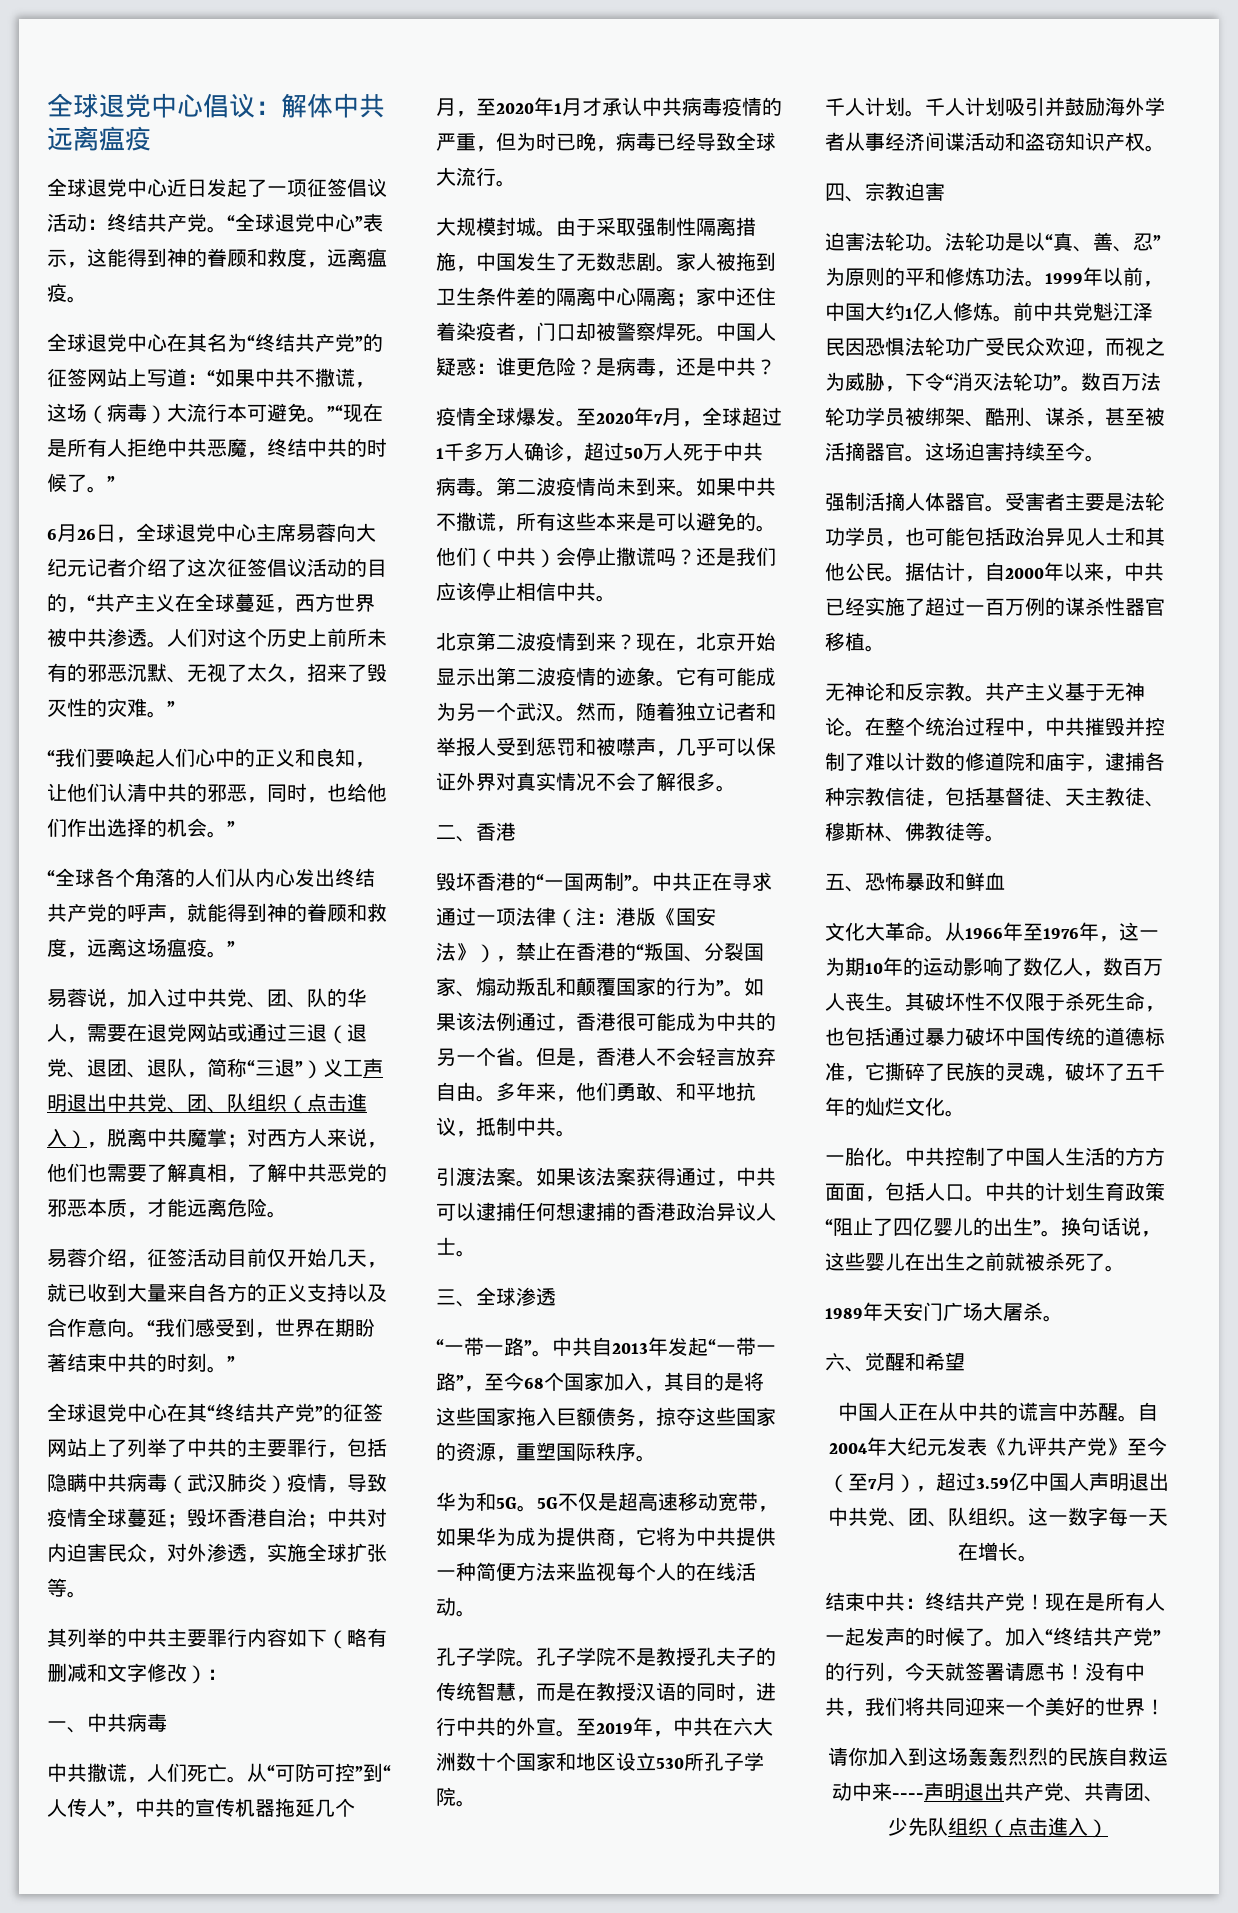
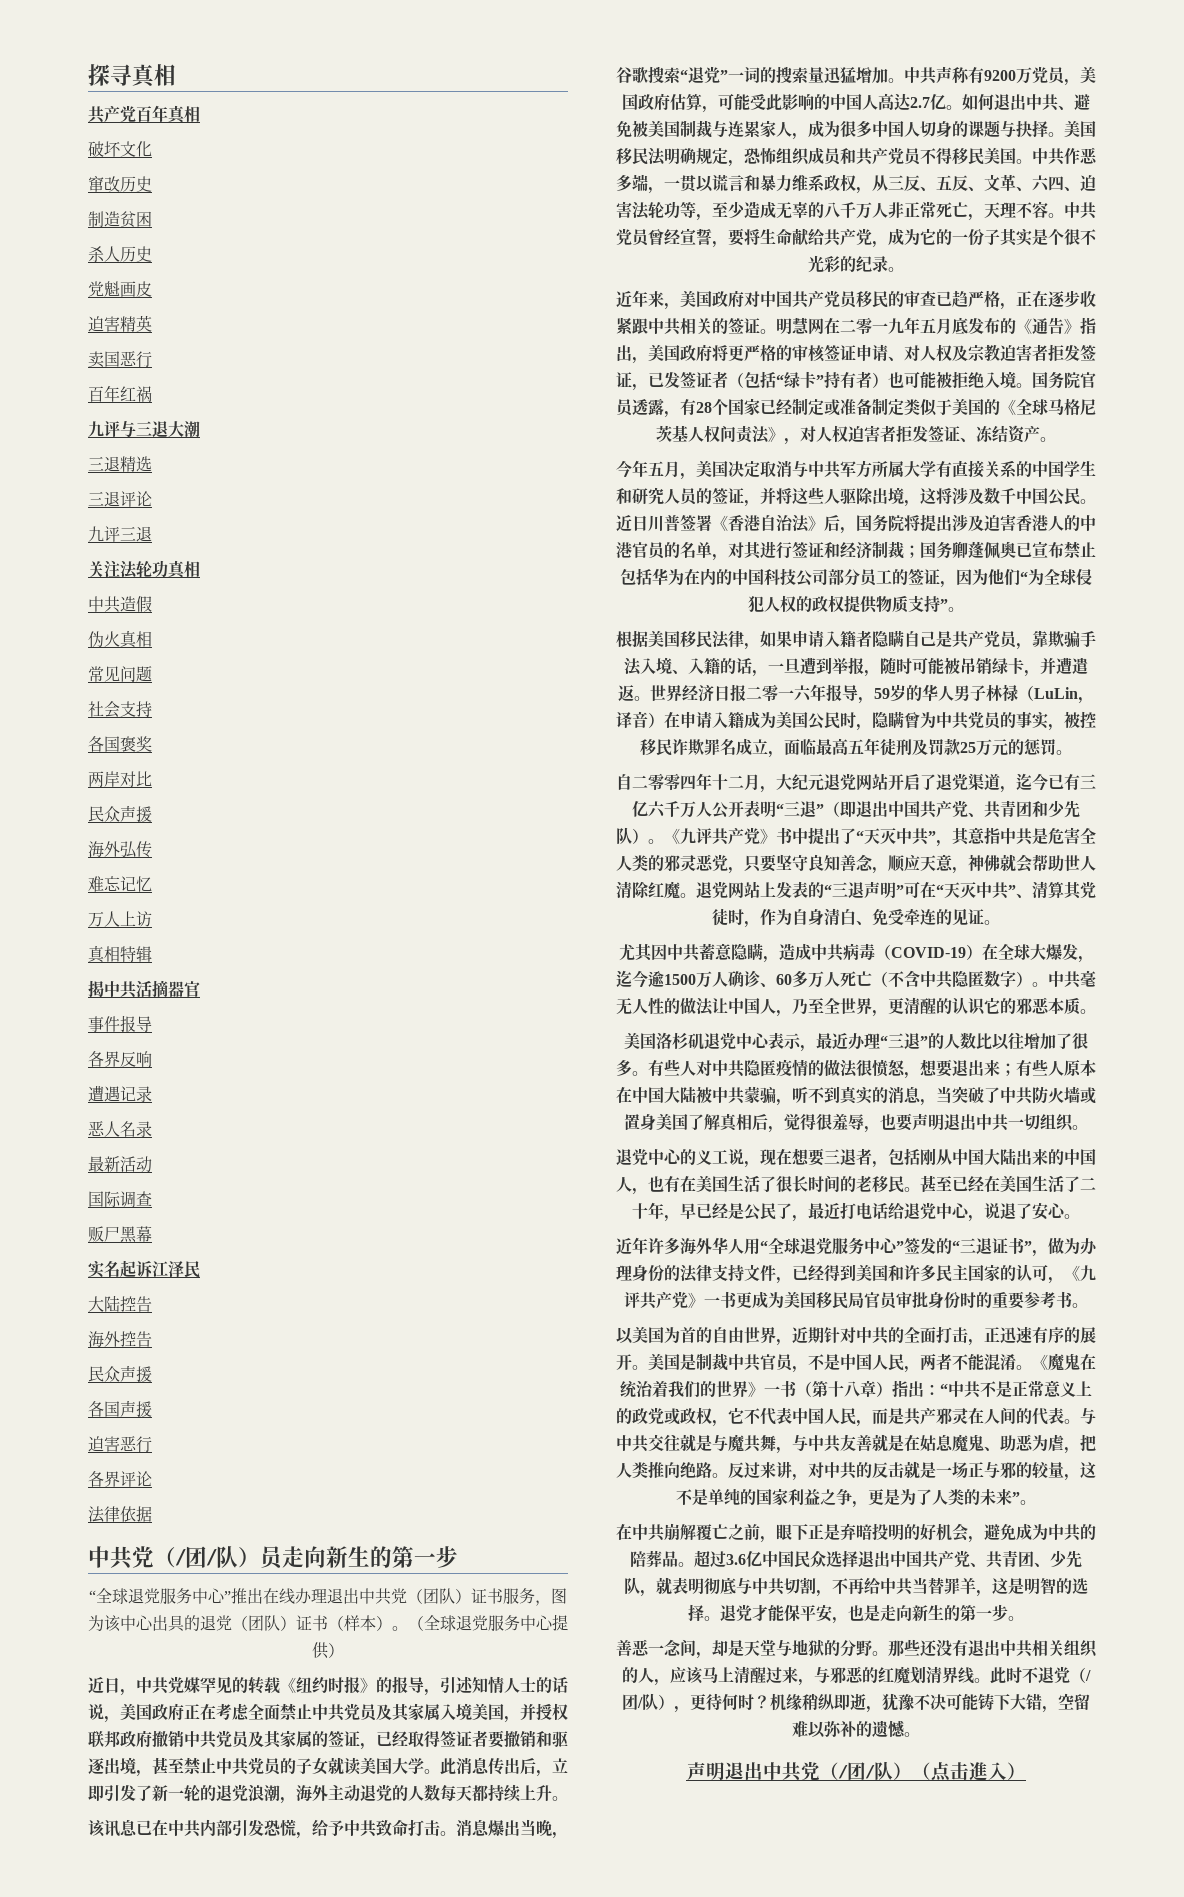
[47,93,385,118] [47,126,151,151] [47,178,387,197] [47,213,383,233] [47,248,387,268] [47,283,87,303] [47,333,383,352] [47,368,375,388] [47,403,383,424] [47,438,387,458] [47,473,115,493] [47,523,376,543] [47,558,387,577] [47,593,375,613] [47,628,387,648] [47,663,387,683] [47,698,175,718] [47,748,375,768] [47,783,387,803] [47,818,235,838] [47,868,375,887] [47,903,387,923] [47,938,235,958] [47,988,367,1008] [47,1023,367,1044] [47,1058,383,1079] [47,1093,367,1114] [47,1128,387,1149] [47,1163,387,1183] [47,1198,287,1218] [47,1248,387,1268] [47,1283,387,1302] [47,1318,375,1338] [47,1353,235,1373] [47,1403,383,1422] [47,1438,387,1458] [47,1473,387,1494] [47,1508,387,1528] [47,1543,387,1563] [47,1578,87,1598] [47,1628,387,1649] [47,1663,227,1684] [47,1713,167,1733] [47,1763,391,1783] [47,1798,355,1818] [436,97,782,117] [436,132,776,152] [436,167,516,187] [436,217,756,237] [436,252,776,272] [436,287,776,307] [436,322,776,342] [436,357,776,377] [436,407,782,427] [436,442,763,462] [436,477,776,497] [436,512,776,532] [436,547,776,568] [436,582,616,602] [436,632,776,652] [436,667,776,687] [436,702,776,722] [436,737,776,757] [436,772,736,792] [436,822,516,842] [436,872,772,892] [436,907,716,928] [436,942,764,963] [436,977,764,997] [436,1012,776,1032] [436,1047,776,1067] [436,1082,756,1102] [436,1117,576,1137] [436,1167,776,1187] [436,1202,776,1221] [436,1237,476,1257] [436,1287,556,1307] [436,1337,776,1357] [436,1372,764,1392] [436,1407,776,1427] [436,1442,656,1462] [436,1492,778,1512] [436,1527,776,1547] [436,1562,756,1582] [436,1597,476,1617] [436,1647,776,1667] [436,1682,776,1702] [436,1717,773,1737] [436,1752,764,1771] [436,1787,476,1807] [825,97,1165,117] [825,132,1165,152] [825,182,945,202] [825,232,1161,252] [825,267,1163,287] [825,302,1153,322] [825,337,1165,357] [825,372,1161,392] [825,407,1165,427] [825,442,1105,462] [825,492,1165,512] [825,527,1165,547] [825,562,1164,582] [825,597,1165,617] [825,632,885,652] [825,682,1145,702] [825,717,1165,737] [825,752,1165,772] [825,787,1165,807] [825,822,1005,842] [825,872,1005,892] [825,922,1159,942] [825,957,1163,977] [825,992,1165,1012] [825,1027,1165,1046] [825,1062,1165,1082] [825,1097,965,1117] [825,1147,1165,1167] [825,1182,1165,1202] [825,1217,1161,1237] [825,1252,1125,1272] [825,1302,1063,1322] [825,1352,965,1372] [838,1402,1158,1422] [829,1437,1167,1456] [827,1472,1169,1493] [828,1507,968,1527] 全球退党中心倡议：解体中共远离瘟疫 // 全球退党中心近日发起了一项征签倡议活动：终结共产党。“全球退党中心”表示，这能得到神的眷顾和救度，远离瘟疫。 // 全球退党中心在其名为“终结共产党”的征签网站上写道：“如果中共不撒谎，这场（病毒）大流行本可避免。”“现在是所有人拒绝中共恶魔，终结中共的时候了。” // 6月26日，全球退党中心主席易蓉向大纪元记者介绍了这次征签倡议活动的目的，“共产主义在全球蔓延，西方世界被中共渗透。人们对这个历史上前所未有的邪恶沉默、无视了太久，招来了毁灭性的灾难。” // “我们要唤起人们心中的正义和良知，让他们认清中共的邪恶，同时，也给他们作出选择的机会。” // “全球各个角落的人们从内心发出终结共产党的呼声，就能得到神的眷顾和救度，远离这场瘟疫。” // 易蓉说，加入过中共党、团、队的华人，需要在退党网站或通过三退（退党、退团、退队，简称“三退”）义工声明退出中共党、团、队组织（点击進入），脱离中共魔掌；对西方人来说，他们也需要了解真相，了解中共恶党的邪恶本质，才能远离危险。 // 易蓉介绍，征签活动目前仅开始几天，就已收到大量来自各方的正义支持以及合作意向。“我们感受到，世界在期盼著结束中共的时刻。” // 全球退党中心在其“终结共产党”的征签网站上了列举了中共的主要罪行，包括隐瞒中共病毒（武汉肺炎）疫情，导致疫情全球蔓延；毁坏香港自治；中共对内迫害民众，对外渗透，实施全球扩张等。 // 其列举的中共主要罪行内容如下（略有删减和文字修改）： // 一、中共病毒 // 中共撒谎，人们死亡。从“可防可控”到“人传人”，中共的宣传机器拖延几个月，至2020年1月才承认中共病毒疫情的严重，但为时已晚，病毒已经导致全球大流行。 // 大规模封城。由于采取强制性隔离措施，中国发生了无数悲剧。家人被拖到卫生条件差的隔离中心隔离；家中还住着染疫者，门口却被警察焊死。中国人疑惑：谁更危险？是病毒，还是中共？ // 疫情全球爆发。至2020年7月，全球超过1千多万人确诊，超过50万人死于中共病毒。第二波疫情尚未到来。如果中共不撒谎，所有这些本来是可以避免的。他们（中共）会停止撒谎吗？还是我们应该停止相信中共。 // 北京第二波疫情到来？现在，北京开始显示出第二波疫情的迹象。它有可能成为另一个武汉。然而，随着独立记者和举报人受到惩罚和被噤声，几乎可以保证外界对真实情况不会了解很多。 // 二、香港 // 毁坏香港的“一国两制”。中共正在寻求通过一项法律（注：港版《国安法》），禁止在香港的“叛国、分裂国家、煽动叛乱和颠覆国家的行为”。如果该法例通过，香港很可能成为中共的另一个省。但是，香港人不会轻言放弃自由。多年来，他们勇敢、和平地抗议，抵制中共。 // 引渡法案。如果该法案获得通过，中共可以逮捕任何想逮捕的香港政治异议人士。 // 三、全球渗透 // “一带一路”。中共自2013年发起“一带一路”，至今68个国家加入，其目的是将这些国家拖入巨额债务，掠夺这些国家的资源，重塑国际秩序。 // 华为和5G。5G不仅是超高速移动宽带，如果华为成为提供商，它将为中共提供一种简便方法来监视每个人的在线活动。 // 孔子学院。孔子学院不是教授孔夫子的传统智慧，而是在教授汉语的同时，进行中共的外宣。至2019年，中共在六大洲数十个国家和地区设立530所孔子学院。 // 千人计划。千人计划吸引并鼓励海外学者从事经济间谍活动和盗窃知识产权。 // 四、宗教迫害 // 迫害法轮功。法轮功是以“真、善、忍”为原则的平和修炼功法。1999年以前，中国大约1亿人修炼。前中共党魁江泽民因恐惧法轮功广受民众欢迎，而视之为威胁，下令“消灭法轮功”。数百万法轮功学员被绑架、酷刑、谋杀，甚至被活摘器官。这场迫害持续至今。 // 强制活摘人体器官。受害者主要是法轮功学员，也可能包括政治异见人士和其他公民。据估计，自2000年以来，中共已经实施了超过一百万例的谋杀性器官移植。 // 无神论和反宗教。共产主义基于无神论。在整个统治过程中，中共摧毁并控制了难以计数的修道院和庙宇，逮捕各种宗教信徒，包括基督徒、天主教徒、穆斯林、佛教徒等。 // 五、恐怖暴政和鲜血 // 文化大革命。从1966年至1976年，这一为期10年的运动影响了数亿人，数百万人丧生。其破坏性不仅限于杀死生命，也包括通过暴力破坏中国传统的道德标准，它撕碎了民族的灵魂，破坏了五千年的灿烂文化。 // 一胎化。中共控制了中国人生活的方方面面，包括人口。中共的计划生育政策“阻止了四亿婴儿的出生”。换句话说，这些婴儿在出生之前就被杀死了。 // 1989年天安门广场大屠杀。 // 六、觉醒和希望 // 中国人正在从中共的谎言中苏醒。自2004年大纪元发表《九评共产党》至今（至7月），超过3.59亿中国人声明退出中共党、团、队 -> [88,64,176,88] [88,105,200,124] [88,141,152,157] [88,176,152,192] [88,211,152,227] [88,246,152,262] [88,281,152,297] [88,315,152,332] [88,351,152,368] [88,385,152,402] [88,420,200,438] [88,456,152,472] [88,491,152,507] [88,526,152,542] [88,560,200,579] [88,596,152,613] [88,630,152,648] [88,666,152,682] [88,701,152,718] [88,736,152,752] [88,771,152,787] [88,805,152,822] [88,841,152,858] [88,876,152,892] [88,911,152,927] [88,945,152,963] [88,980,200,998] [88,1015,152,1032] [88,1051,152,1067] [88,1085,152,1102] [88,1121,152,1137] [88,1156,152,1173] [88,1191,152,1208] [88,1226,152,1243] [88,1260,200,1278] [88,1295,152,1312] [88,1331,152,1348] [88,1365,152,1382] [88,1400,152,1417] [88,1436,152,1453] [88,1471,152,1487] [88,1506,152,1523] [88,1546,458,1570] [89,1588,567,1606] [88,1614,568,1632] [312,1642,344,1659] [88,1676,568,1696] [88,1703,568,1723] [88,1730,568,1750] [88,1757,568,1777] [88,1784,568,1804] [88,1819,568,1839] [616,66,1096,86] [622,93,1090,113] [616,120,1096,140] [616,147,1098,167] [616,174,1096,194] [616,201,1097,221] [616,228,1097,248] [808,255,904,273] [616,290,1096,310] [616,317,1096,335] [616,344,1096,364] [616,371,1096,391] [616,398,1096,418] [656,425,1056,445] [616,460,1096,480] [616,487,1096,507] [616,514,1096,534] [616,541,1096,561] [620,568,1092,588] [748,595,964,614] [616,630,1096,650] [624,657,1088,677] [618,684,1094,704] [616,711,1096,731] [640,738,1072,758] [616,773,1096,793] [632,800,1080,819] [616,827,1096,847] [616,854,1096,874] [616,881,1096,900] [712,908,1000,928] [618,943,1094,963] [616,970,1096,988] [616,997,1096,1017] [624,1032,1088,1052] [616,1059,1096,1079] [616,1086,1096,1106] [624,1113,1040,1133] 探寻真相 // 共产党百年真相 // 破坏文化 // 窜改历史 // 制造贫困 // 杀人历史 // 党魁画皮 // 迫害精英 // 卖国恶行 // 百年红祸 // 九评与三退大潮 // 三退精选 // 三退评论 // 九评三退 // 关注法轮功真相 // 中共造假 // 伪火真相 // 常见问题 // 社会支持 // 各国褒奖 // 两岸对比 // 民众声援 // 海外弘传 // 难忘记忆 // 万人上访 // 真相特辑 // 揭中共活摘器官 // 事件报导 // 各界反响 // 遭遇记录 // 恶人名录 // 最新活动 // 国际调查 // 贩尸黑幕 // 实名起诉江泽民 // 大陆控告 // 海外控告 // 民众声援 // 各国声援 // 迫害恶行 // 各界评论 // 法律依据 // 中共党（/团/队）员走向新生的第一步 // “全球退党服务中心”推出在线办理退出中共党（团队）证书服务，图为该中心出具的退党（团队）证书（样本）。（全球退党服务中心提供） // 近日，中共党媒罕见的转载《纽约时报》的报导，引述知情人士的话说，美国政府正在考虑全面禁止中共党员及其家属入境美国，并授权联邦政府撤销中共党员及其家属的签证，已经取得签证者要撤销和驱逐出境，甚至禁止中共党员的子女就读美国大学。此消息传出后，立即引发了新一轮的退党浪潮，海外主动退党的人数每天都持续上升。 // 该讯息已在中共内部引发恐慌，给予中共致命打击。消息爆出当晚，谷歌搜索“退党”一词的搜索量迅猛增加。中共声称有9200万党员，美国政府估算，可能受此影响的中国人高达2.7亿。如何退出中共、避免被美国制裁与连累家人，成为很多中国人切身的课题与抉择。美国移民法明确规定，恐怖组织成员和共产党员不得移民美国。中共作恶多端，一贯以谎言和暴力维系政权，从三反、五反、文革、六四、迫害法轮功等，至少造成无辜的八千万人非正常死亡，天理不容。中共党员曾经宣誓，要将生命献给共产党，成为它的一份子其实是个很不光彩的纪录。 // 近年来，美国政府对中国共产党员移民的审查已趋严格，正在逐步收紧跟中共相关的签证。明慧网在二零一九年五月底发布的《通告》指出，美国政府将更严格的审核签证申请、对人权及宗教迫害者拒发签证，已发签证者（包括“绿卡”持有者）也可能被拒绝入境。国务院官员透露，有28个国家已经制定或准备制定类似于美国的《全球马格尼茨基人权问责法》，对人权迫害者拒发签证、冻结资产。 // 今年五月，美国决定取消与中共军方所属大学有直接关系的中国学生和研究人员的签证，并将这些人驱除出境，这将涉及数千中国公民。近日川普签署《香港自治法》后，国务院将提出涉及迫害香港人的中港官员的名单，对其进行签证和经济制裁；国务卿蓬佩奥已宣布禁止包括华为在内的中国科技公司部分员工的签证，因为他们“为全球侵犯人权的政权提供物质支持”。 // 根据美国移民法律，如果申请入籍者隐瞒自己是共产党员，靠欺骗手法入境、入籍的话，一旦遭到举报，随时可能被吊销绿卡，并遭遣返。世界经济日报二零一六年报导，59岁的华人男子林禄（LuLin，译音）在申请入籍成为美国公民时，隐瞒曾为中共党员的事实，被控移民诈欺罪名成立，面临最高五年徒刑及罚款25万元的惩罚。 // 自二零零四年十二月，大纪元退党网站开启了退党渠道，迄今已有三亿六千万人公开表明“三退”（即退出中国共产党、共青团和少先队）。《九评共产党》书中提出了“天灭中共”，其意指中共是危害全人类的邪灵恶党，只要坚守良知善念，顺应天意，神佛就会帮助世人清除红魔。退党网站上发表的“三退声明”可在“天灭中共”、清算其党徒时，作为自身清白、免受牵连的见证。 // 尤其因中共蓄意隐瞒，造成中共病毒（COVID-19）在全球大爆发，迄今逾1500万人确诊、60多万人死亡（不含中共隐匿数字）。中共毫无人性的做法让中国人，乃至全世界，更清醒的认识它的邪恶本质。 // 美国洛杉矶退党中心表示，最近办理“三退”的人数比以往增加了很多。有些人对中共隐匿疫情的做法很愤怒，想要退出来；有些人原本在中国大陆被中共蒙骗，听不到真实的消息，当突破了中共防火墙或置身美国了解真相后，觉得很羞辱，也要声明退出中共一切
[1028,1507,1168,1526] [958,1542,1038,1562] [825,1592,1165,1612] [825,1627,1161,1647] [825,1662,1145,1682] [825,1697,1165,1717] [828,1747,1168,1767] [832,1782,1004,1801] 这一数字每一天在增长。 // 结束中共：终结共产党！现在是所有人一起发声的时候了。加入“终结共产党”的行列，今天就签署请愿书！没有中共，我们将共同迎来一个美好的世界！ // 请你加入到这场轰轰烈烈的民族自救运动中来----声明退出 -> [616,1148,1096,1168] [616,1175,1096,1195] [632,1202,1080,1222] [616,1237,1098,1257] [616,1264,1096,1284] [624,1291,1088,1310] [616,1326,1096,1346] [616,1353,1096,1373] [620,1380,1092,1398] [616,1407,1096,1427] [616,1434,1096,1454] [616,1461,1096,1481] [676,1488,1036,1508] [616,1523,1096,1543] [630,1550,922,1568] // 退党中心的义工说，现在想要三退者，包括刚从中国大陆出来的中国人，也有在美国生活了很长时间的老移民。甚至已经在美国生活了二十年，早已经是公民了，最近打电话给退党中心，说退了安心。 // 近年许多海外华人用“全球退党服务中心”签发的“三退证书”，做为办理身份的法律支持文件，已经得到美国和许多民主国家的认可，《九评共产党》一书更成为美国移民局官员审批身份时的重要参考书。 // 以美国为首的自由世界，近期针对中共的全面打击，正迅速有序的展开。美国是制裁中共官员，不是中国人民，两者不能混淆。《魔鬼在统治着我们的世界》一书（第十八章）指出：“中共不是正常意义上的政党或政权，它不代表中国人民，而是共产邪灵在人间的代表。与中共交往就是与魔共舞，与中共友善就是在姑息魔鬼、助恶为虐，把人类推向绝路。反过来讲，对中共的反击就是一场正与邪的较量，这不是单纯的国家利益之争，更是为了人类的未来”。 // 在中共崩解覆亡之前，眼下正是弃暗投明的好机会，避免成为中共的陪葬品。超过3.6亿中国民众选择退出中国
[948,1817,988,1836] 组织 -> [640,1577,1088,1597] [688,1604,1024,1624] [616,1639,1098,1659] [622,1666,1091,1686] [622,1693,1090,1713] [792,1720,920,1738] [686,1761,912,1781] ，就表明彻底与中共切割，不再给中共当替罪羊，这是明智的选择。退党才能保平安，也是走向新生的第一步。 // 善恶一念间，却是天堂与地狱的分野。那些还没有退出中共相关组织的人，应该马上清醒过来，与邪恶的红魔划清界线。此时不退党（/团/队），更待何时？机缘稍纵即逝，犹豫不决可能铸下大错，空留难以弥补的遗憾。 // 声明退出中共党（/团/队）

